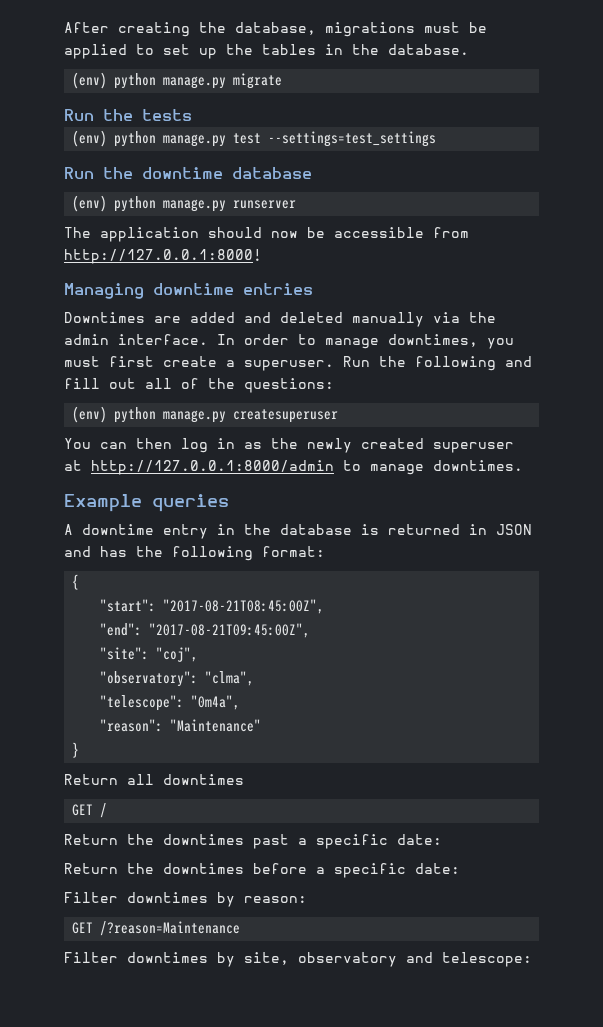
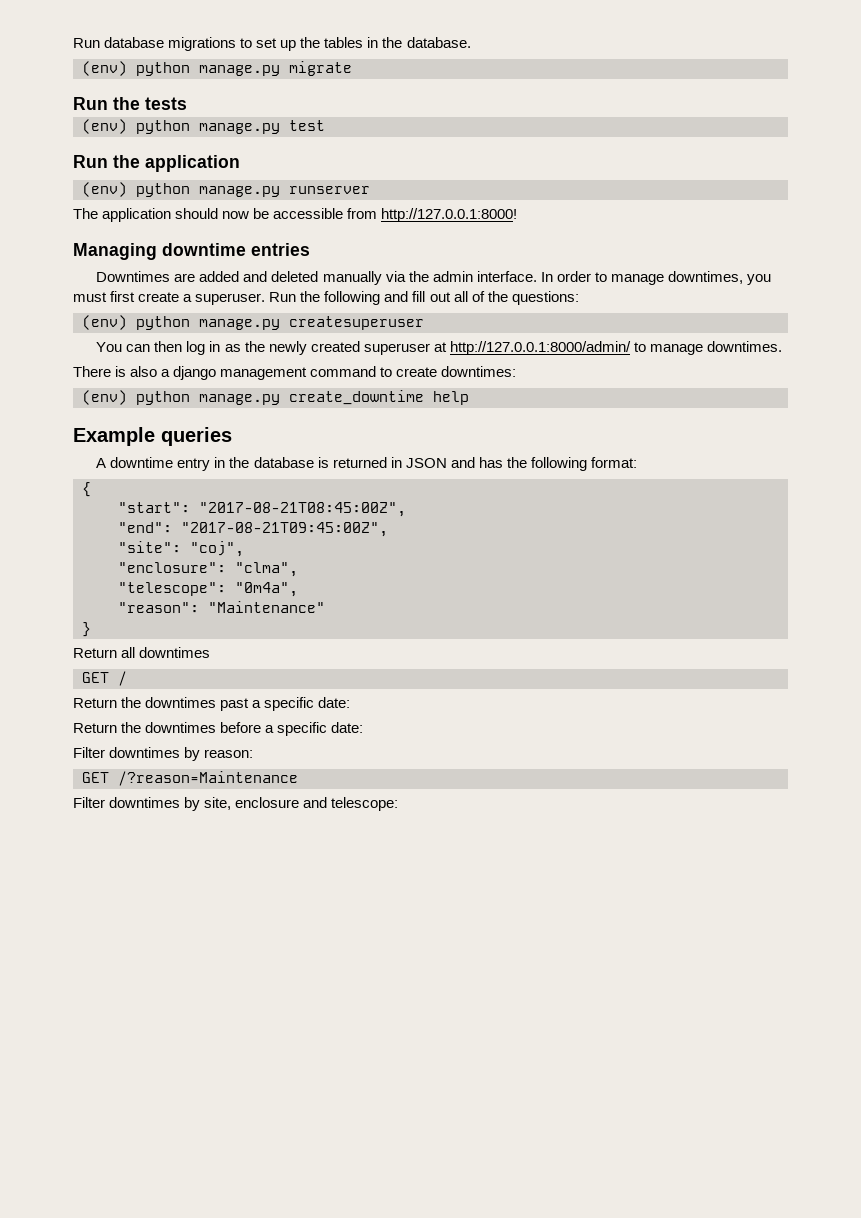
[64,22,487,37] [64,44,127,59] After creating the database, migrations must be applied -> [73,37,237,51] Run database migrations
[268,131,437,147] [64,167,312,179] --settings=test_settings // Run the downtime database -> [73,155,240,172] // Run the application
[91,460,334,475] http://127.0.0.1:8000/admin -> [449,341,631,355] http://127.0.0.1:8000/admin/
(523, 465) none -> [73,366,517,380] [82,390,469,405] // There is also a django management command to create downtimes: // (env) python manage.py create_downtime help
[100,671,199,687] "observatory": -> [118,562,226,573] "enclosure":
[298,952,397,967] observatory -> [235,797,300,808] enclosure

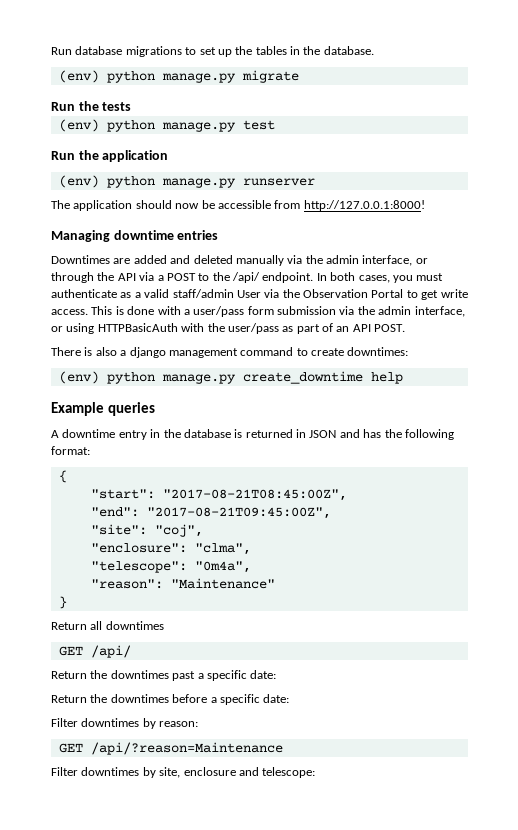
[476,271,772,285] [73,291,579,305] [82,315,424,330] [96,341,782,355] interface. In order to manage downtimes, you must first create a superuser. Run the following and fill out all of the questions: // (env) python manage.py createsuperuser // You can then log in as the newly created superuser at http://127.0.0.1:8000/admin/ to manage downtimes. -> [362,255,428,266] [51,272,444,283] [51,289,468,300] [51,306,465,317] [51,323,406,334] interface, or through the API via a POST to the /api/ endpoint. In both cases, you must authenticate as a valid staff/admin User via the Observation Portal to get write access. This is done with a user/pass form submission via the admin interface, or using HTTPBasicAuth with the user/pass as part of an API POST.
[118,671,127,686] / -> [90,645,131,658] /api/
[118,771,298,786] /?reason=Maintenance -> [90,742,283,755] /api/?reason=Maintenance

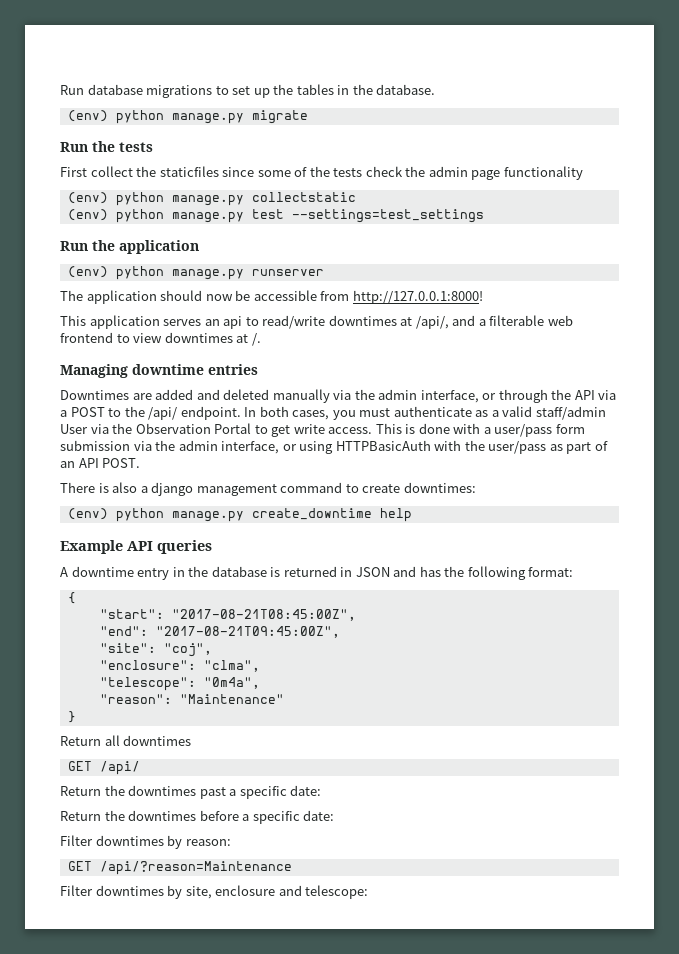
(132, 106) none -> [60,166,583,180] [67,192,356,206] // First collect the staticfiles since some of the tests check the admin page functionality // (env) python manage.py collectstatic
(275, 125) none -> [291,209,484,223] --settings=test_settings
(425, 205) none -> [60,315,573,329] [60,332,261,346] // This application serves an api to read/write downtimes at /api/, and a filterable web frontend to view downtimes at /.
(104, 409) none -> [127,541,153,551] API

